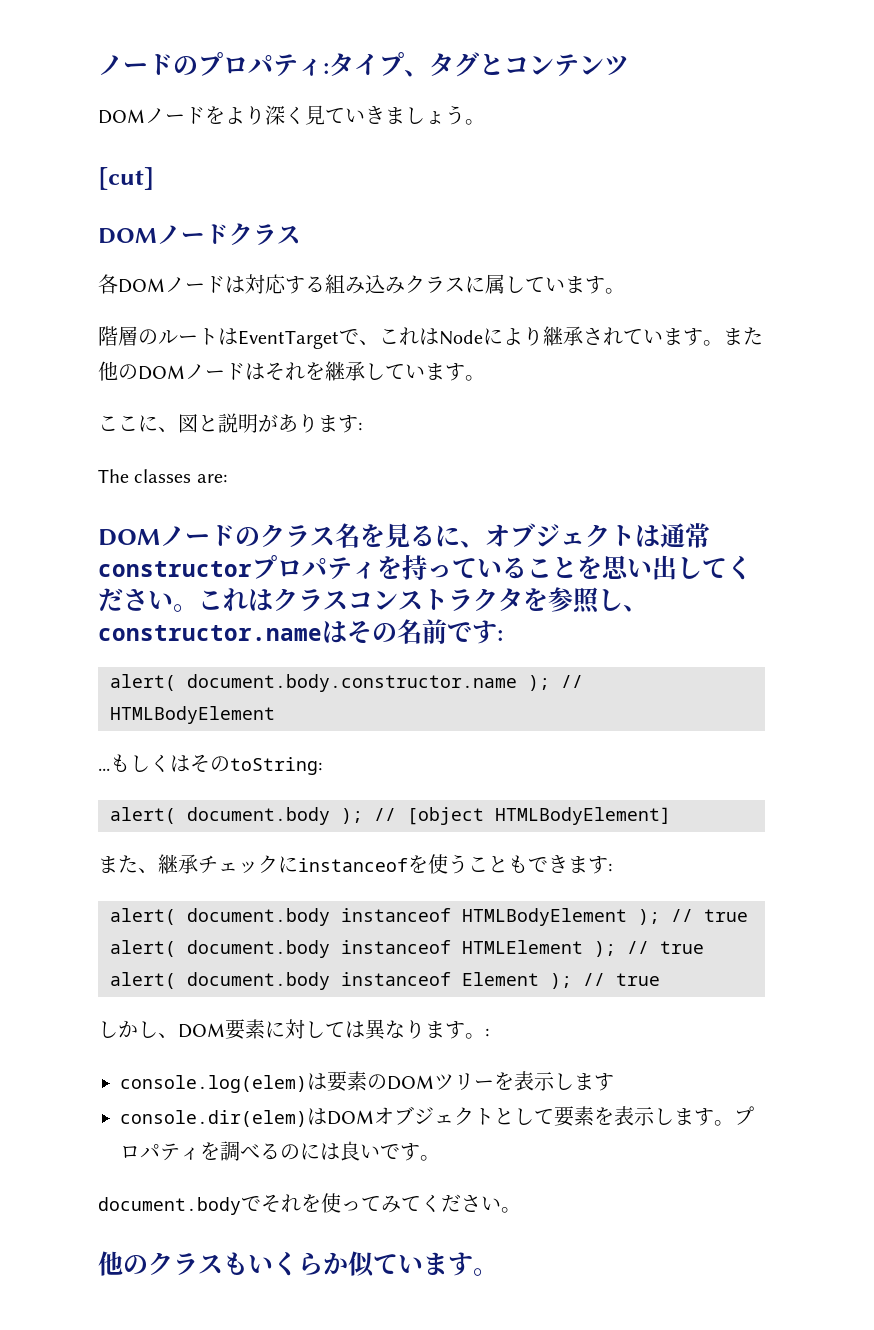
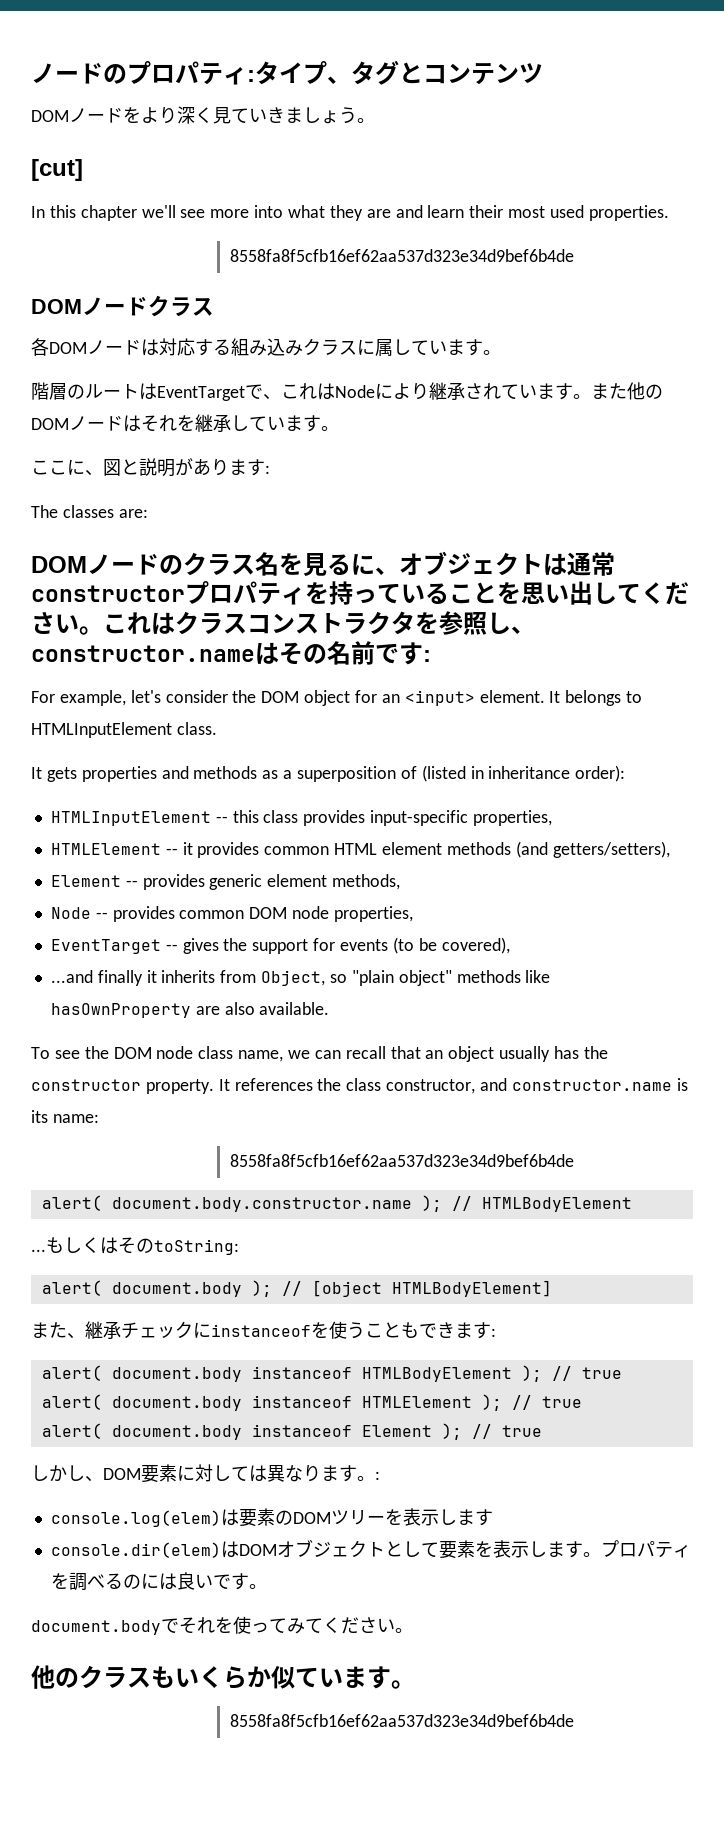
(154, 178) none -> [31,205,669,221] [229,249,574,262] // In this chapter we'll see more into what they are and learn their most used properties. // 8558fa8f5cfb16ef62aa537d323e34d9bef6b4de
(503, 635) none -> [31,690,643,706] [31,722,217,738] [31,765,626,782] [50,810,552,826] [50,841,670,858] [50,874,401,890] [50,906,413,922] [50,937,510,954] [50,970,551,986] [50,1002,330,1018] [31,1046,608,1062] [31,1078,688,1094] [31,1110,99,1123] [229,1154,574,1167] // For example, let's consider the DOM object for an <input> element. It belongs to HTMLInputElement class. // It gets properties and methods as a superposition of (listed in inheritance order): // HTMLInputElement -- this class provides input-specific properties, // HTMLElement -- it provides common HTML element methods (and getters/setters), // Element -- provides generic element methods, // Node -- provides common DOM node properties, // EventTarget -- gives the support for events (to be covered), // ...and finally it inherits from Object, so "plain object" methods like hasOwnProperty are also available. // To see the DOM node class name, we can recall that an object usually has the constructor property. It references the class constructor, and constructor.name is its name: // 8558fa8f5cfb16ef62aa537d323e34d9bef6b4de
(498, 1272) none -> [229,1714,574,1727] // 8558fa8f5cfb16ef62aa537d323e34d9bef6b4de

